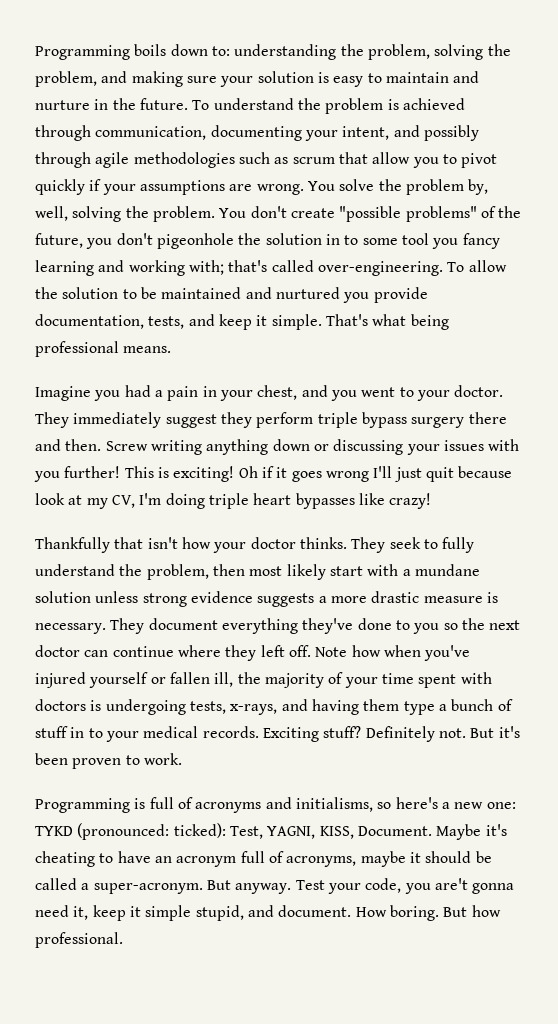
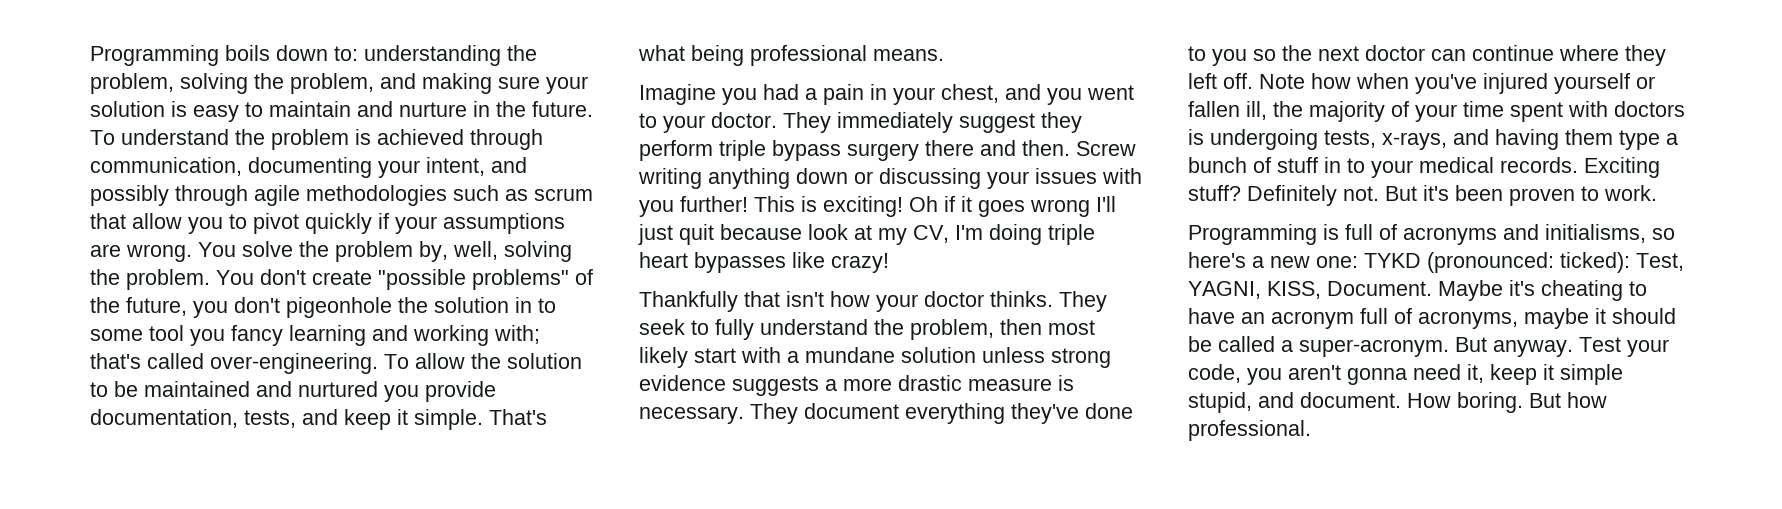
[434,878,468,890] are't -> [1288,365,1341,380] aren't

